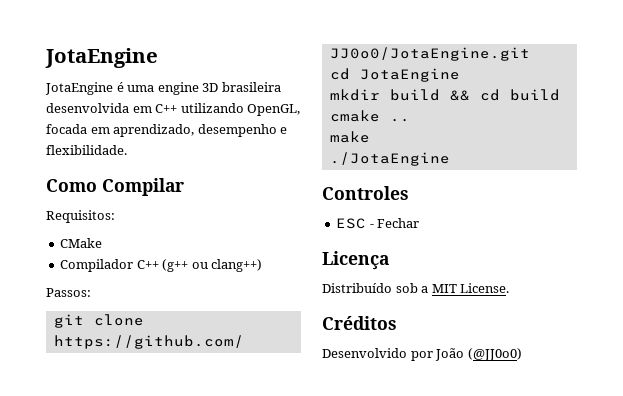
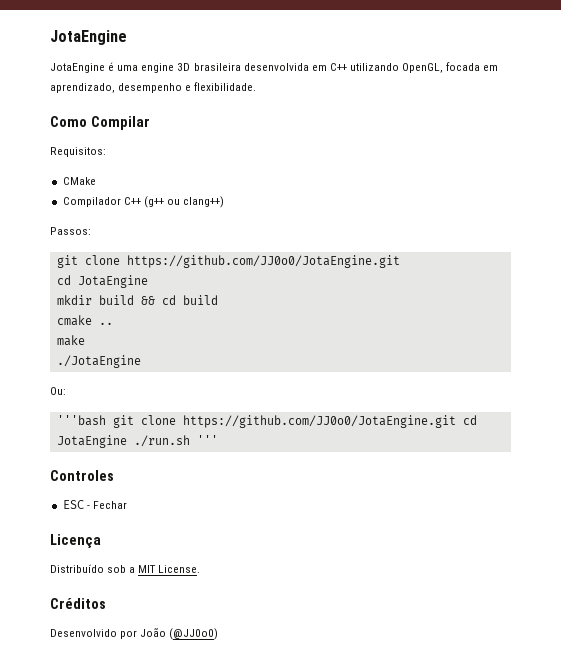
(450, 159) none -> [50,387,66,395] [56,415,477,428] [56,435,218,448] // Ou: // '''bash git clone https://github.com/JJ0o0/JotaEngine.git cd JotaEngine ./run.sh '''

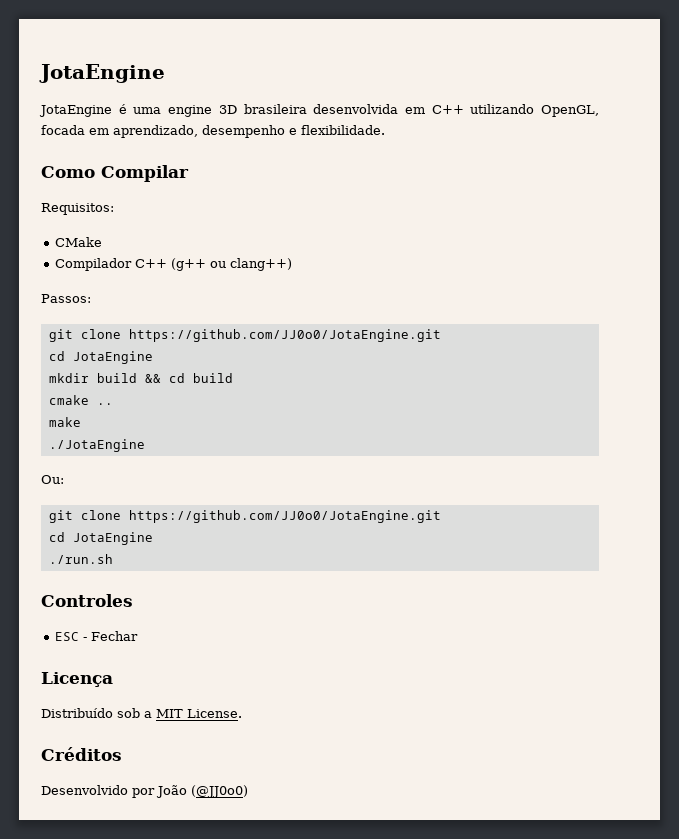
[56,415,477,428] [56,435,127,448] '''bash git clone https://github.com/JJ0o0/JotaEngine.git cd JotaEngine -> [48,510,441,523] [48,532,153,545] git clone https://github.com/JJ0o0/JotaEngine.git // cd JotaEngine //
[196,435,218,445] ''' -> (113, 559) none

